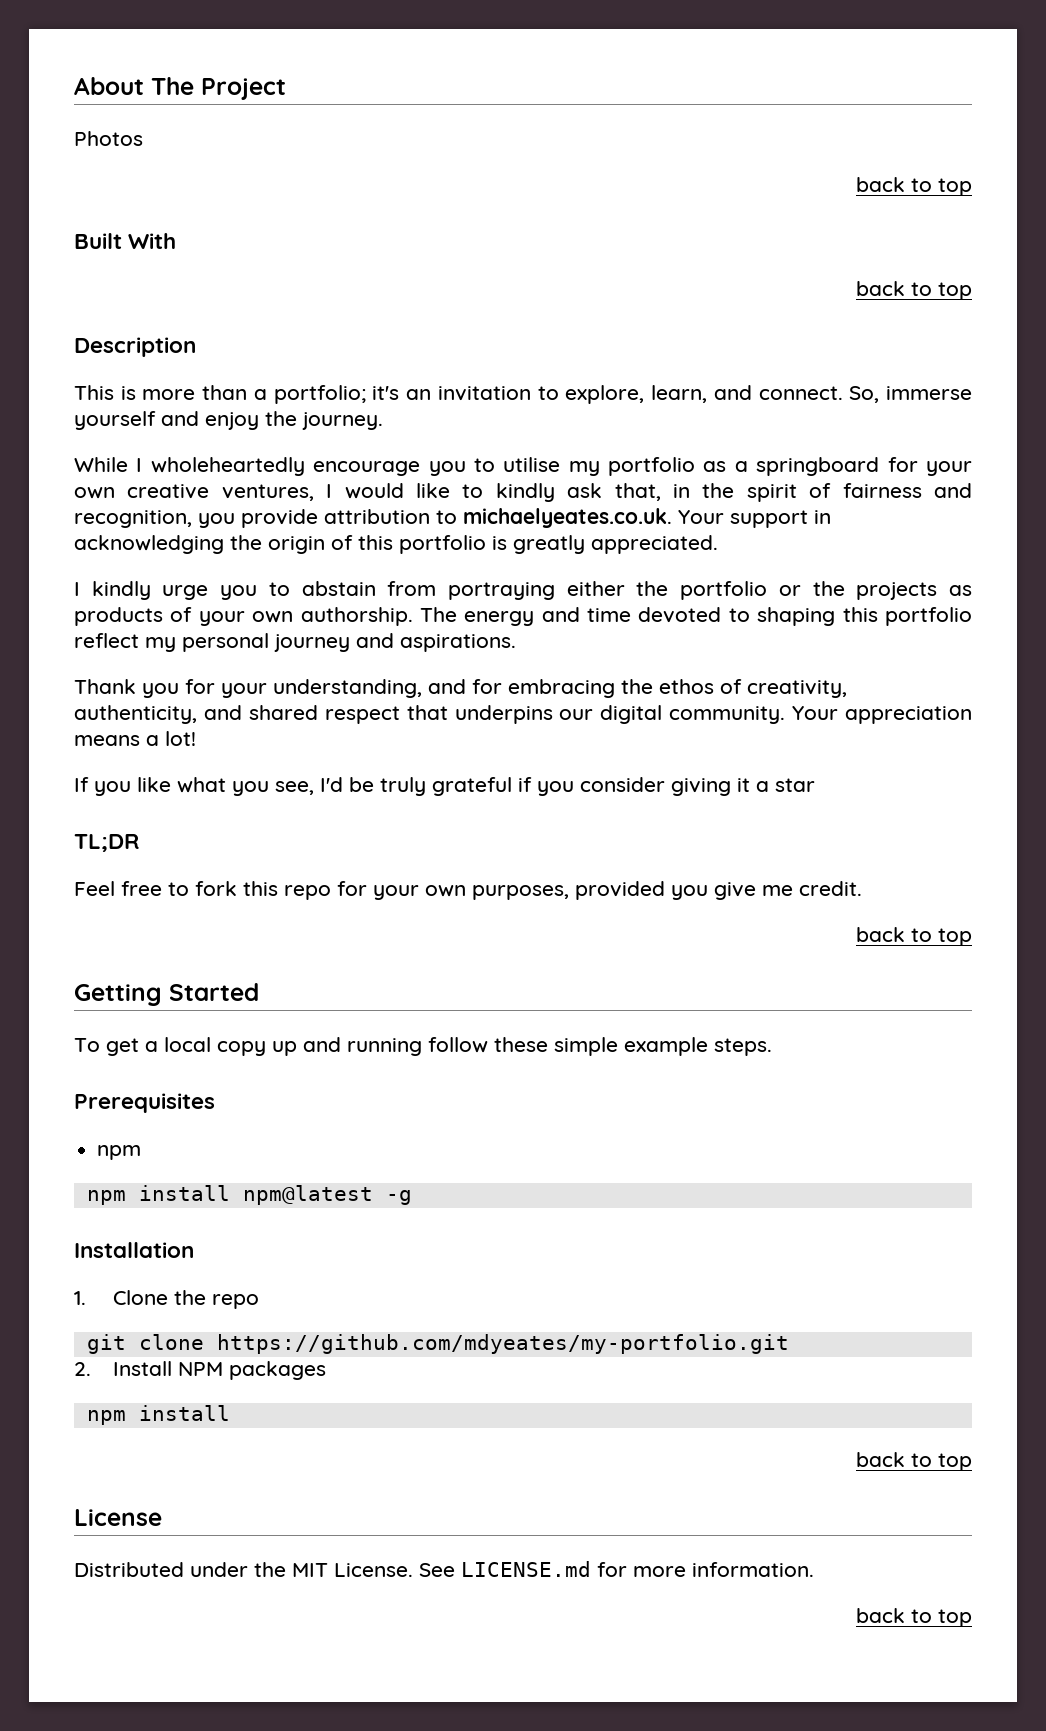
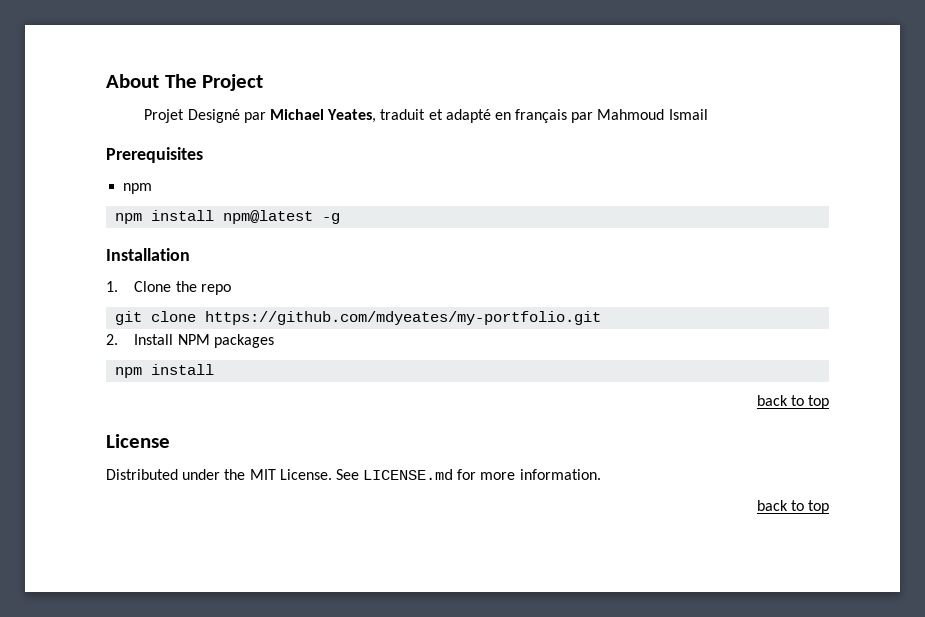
[74,131,143,146] [856,177,972,196] [74,233,177,249] [856,281,972,300] [74,337,196,357] [74,385,973,404] [74,411,383,430] [74,457,972,476] [74,483,972,502] [74,508,831,528] [74,535,718,554] [74,581,972,600] [74,607,972,626] [74,633,516,652] [74,679,847,698] [74,705,972,724] [74,731,196,746] [74,777,815,796] [74,834,139,852] [74,881,862,900] [856,927,972,946] [74,983,259,1006] [74,1037,772,1056] Photos // back to top // Built With // back to top // Description // This is more than a portfolio; it's an invitation to explore, learn, and connect. So, immerse yourself and enjoy the journey. // While I wholeheartedly encourage you to utilise my portfolio as a springboard for your own creative ventures, I would like to kindly ask that, in the spirit of fairness and recognition, you provide attribution to michaelyeates.co.uk. Your support in acknowledging the origin of this portfolio is greatly appreciated. // I kindly urge you to abstain from portraying either the portfolio or the projects as products of your own authorship. The energy and time devoted to shaping this portfolio reflect my personal journey and aspirations. // Thank you for your understanding, and for embracing the ethos of creativity, authenticity, and shared respect that underpins our digital community. Your appreciation means a lot! // If you like what you see, I'd be truly grateful if you consider giving it a star // TL;DR // Feel free to fork this repo for your own purposes, provided you give me credit. // back to top // Getting Started // To get a local copy up and running follow these simple example steps. -> [144,109,708,123] Projet Designé par Michael Yeates, traduit et adapté en français par Mahmoud Ismail

